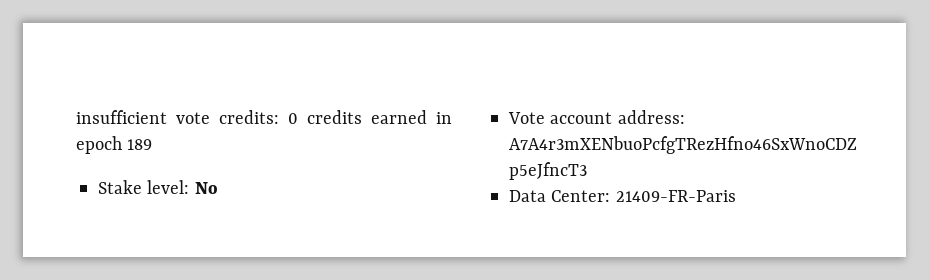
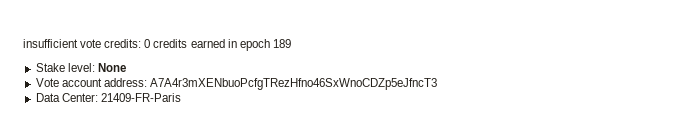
[147,180,218,194] level: No -> [67,63,126,72] level: None

